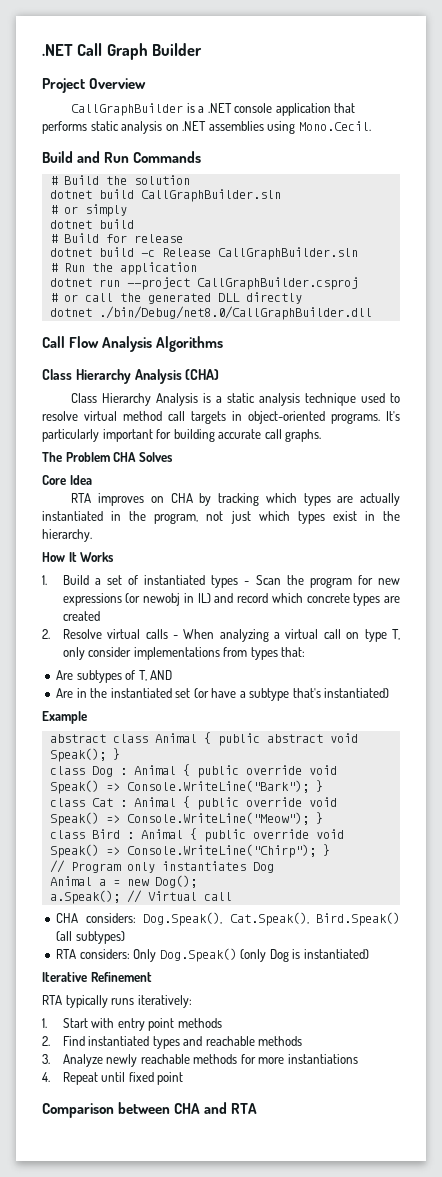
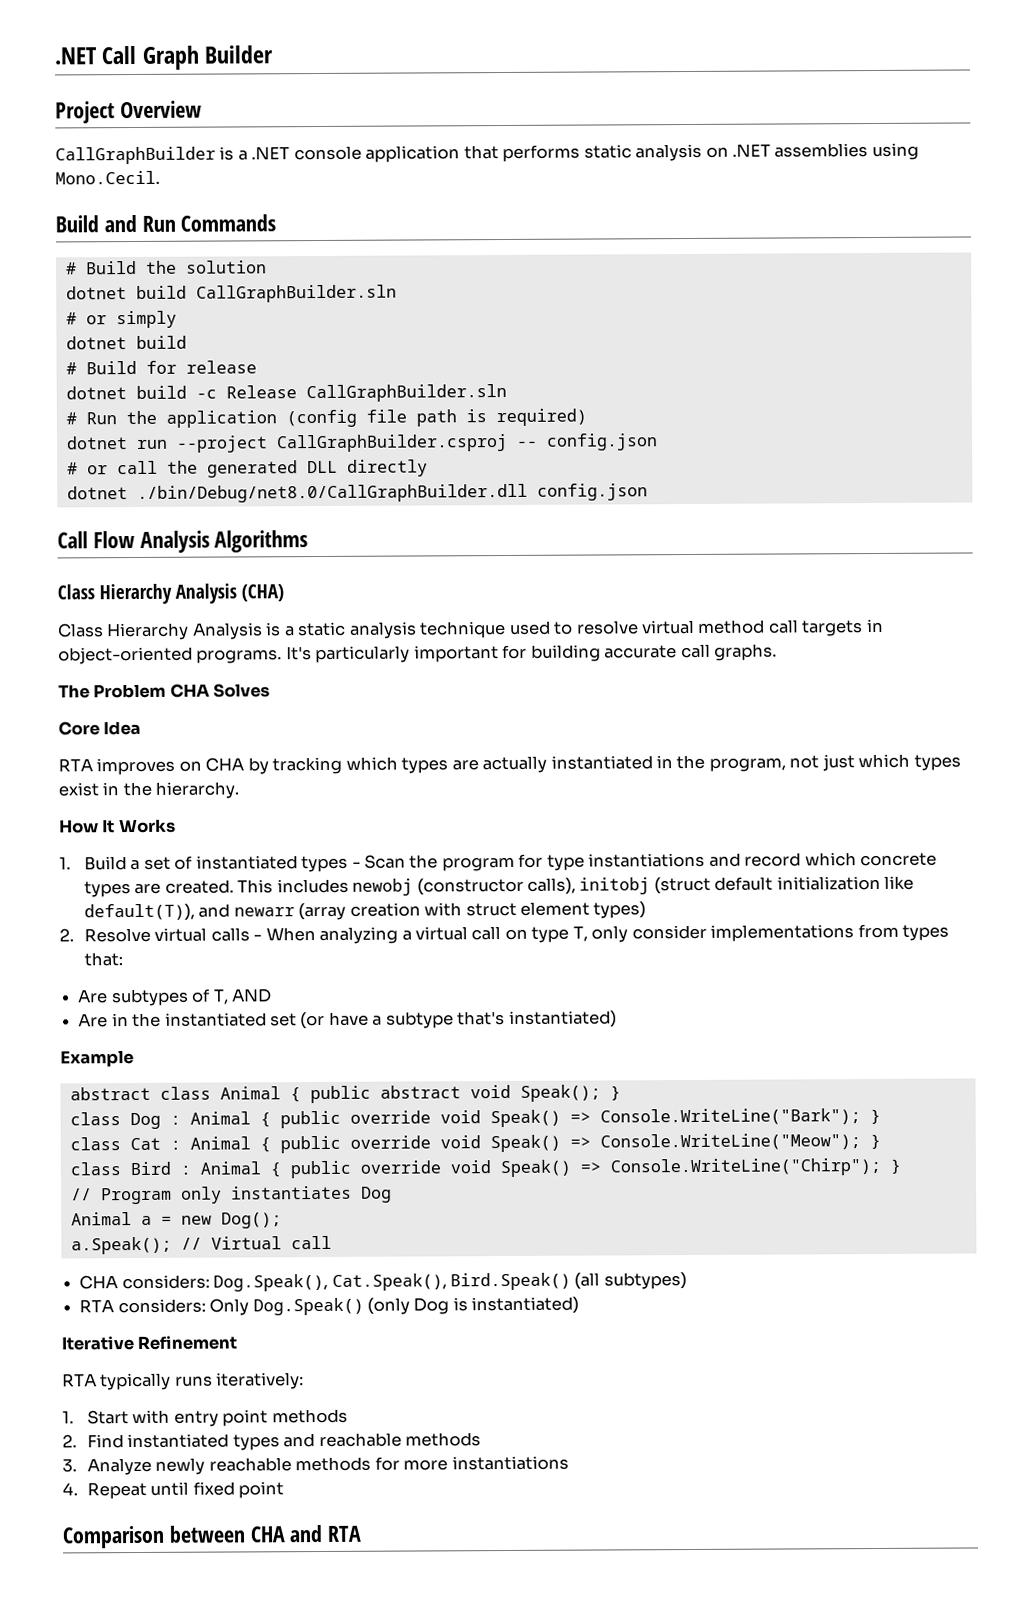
(197, 268) none -> [285,408,587,428] (config file path is required)
(358, 283) none -> [516,433,658,451] -- config.json
(372, 313) none -> [536,483,648,501] config.json
[378,578,400,585] [62,593,211,606] new expressions (or newobj in IL) -> [546,852,706,871] type instantiations
[62,611,100,621] created -> [164,875,915,896] [83,901,647,922] created. This includes newobj (constructor calls), initobj (struct default initialization like default(T)), and newarr (array creation with struct element types)

